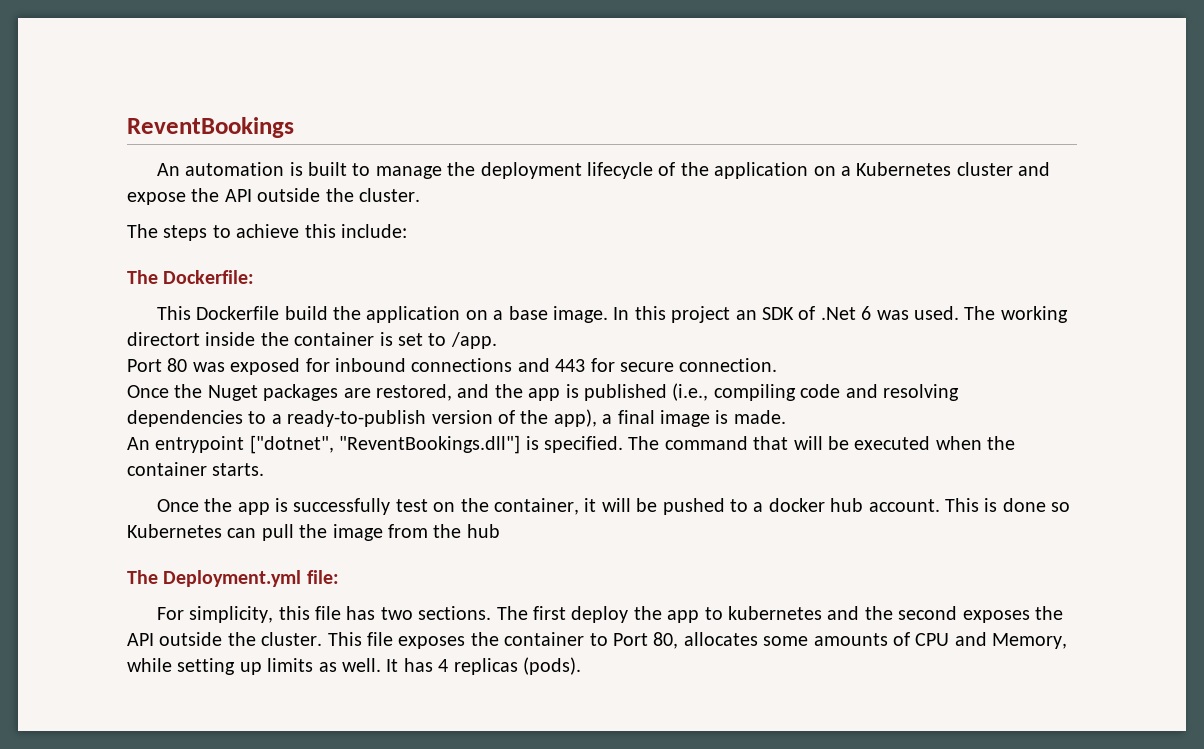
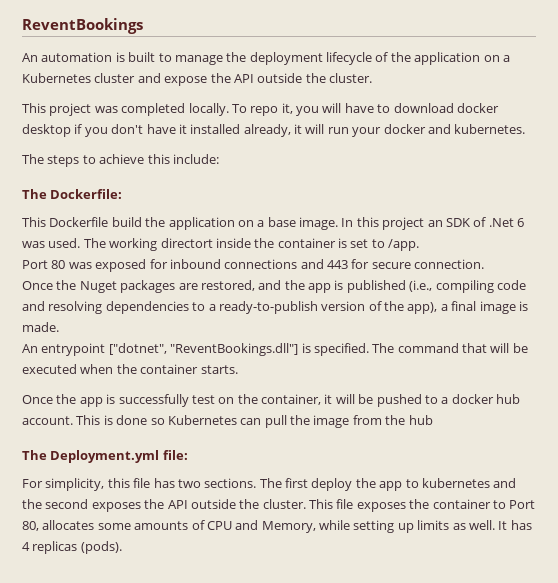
(420, 195) none -> [22,103,499,116] [22,124,526,137] // This project was completed locally. To repo it, you will have to download docker desktop if you don't have it installed already, it will run your docker and kubernetes.

